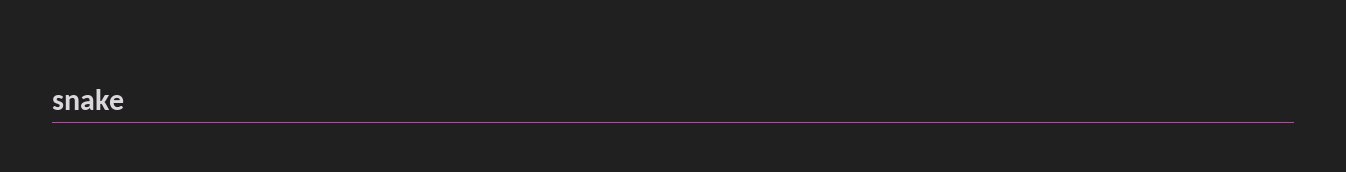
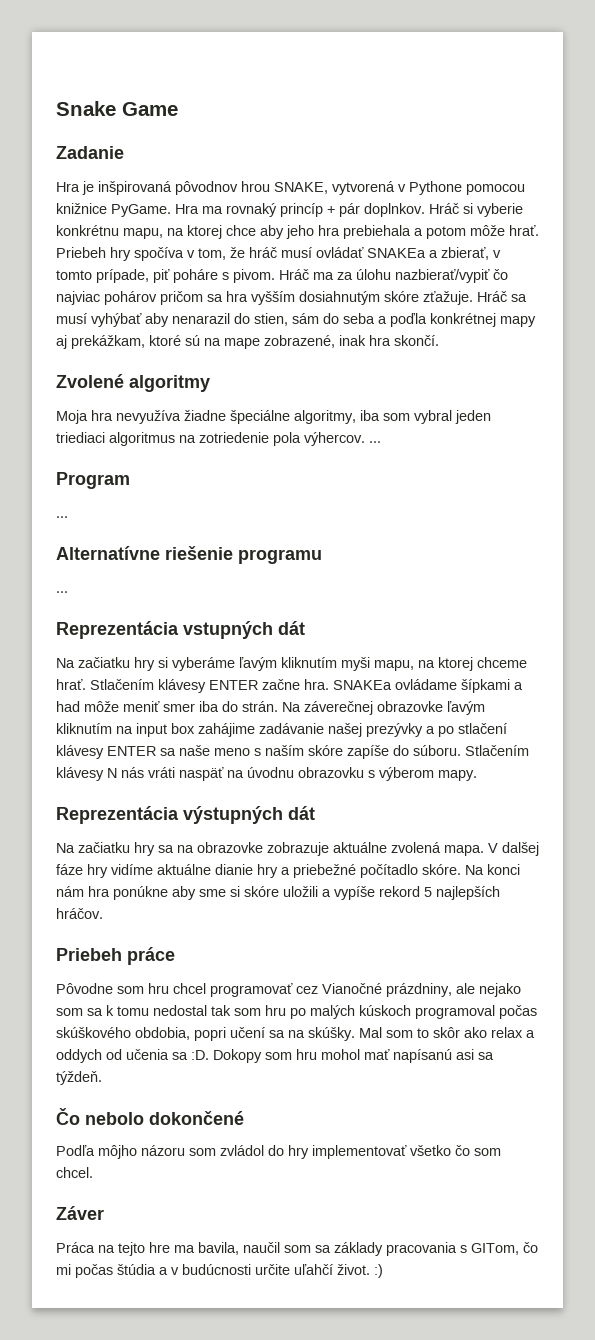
[52,89,124,110] snake -> [56,101,178,116] [56,146,124,159] [56,181,525,195] [56,203,523,217] [56,225,539,239] [56,247,501,261] [56,269,508,283] [56,291,527,305] [56,313,536,327] [56,335,439,349] [56,374,210,392] [56,410,491,424] [56,432,381,446] [56,472,130,489] [56,516,68,518] [56,546,322,564] [56,591,68,593] [56,621,305,639] [56,657,527,671] [56,679,523,693] [56,701,485,715] [56,723,507,737] [56,745,529,759] [56,767,477,781] [56,806,315,824] [56,842,539,856] [56,864,520,878] [56,886,500,900] [56,908,103,919] [56,947,175,965] [56,983,521,997] [56,1005,537,1019] [56,1027,535,1041] [56,1049,494,1063] [56,1071,102,1085] [56,1108,244,1125] [56,1145,501,1159] [56,1167,93,1178] [56,1206,104,1220] [56,1242,538,1256] [56,1264,383,1278] Snake Game // Zadanie // Hra je inšpirovaná pôvodnov hrou SNAKE, vytvorená v Pythone pomocou knižnice PyGame. Hra ma rovnaký princíp + pár doplnkov. Hráč si vyberie konkrétnu mapu, na ktorej chce aby jeho hra prebiehala a potom môže hrať. Priebeh hry spočíva v tom, že hráč musí ovládať SNAKEa a zbierať, v tomto prípade, piť poháre s pivom. Hráč ma za úlohu nazbierať/vypiť čo najviac pohárov pričom sa hra vyšším dosiahnutým skóre zťažuje. Hráč sa musí vyhýbať aby nenarazil do stien, sám do seba a poďla konkrétnej mapy aj prekážkam, ktoré sú na mape zobrazené, inak hra skončí. // Zvolené algoritmy // Moja hra nevyužíva žiadne špeciálne algoritmy, iba som vybral jeden triediaci algoritmus na zotriedenie pola výhercov. ... // Program // ... // Alternatívne riešenie programu // ... // Reprezentácia vstupných dát // Na začiatku hry si vyberáme ľavým kliknutím myši mapu, na ktorej chceme hrať. Stlačením klávesy ENTER začne hra. SNAKEa ovládame šípkami a had môže meniť smer iba do strán. Na záverečnej obrazovke ľavým kliknutím na input box zahájime zadávanie našej prezývky a po stlačení klávesy ENTER sa naše meno s naším skóre zapíše do súboru. Stlačením klávesy N nás vráti naspäť na úvodnu obrazovku s výberom mapy. // Reprezentácia výstupných dát // Na začiatku hry sa na obrazovke zobrazuje aktuálne zvolená mapa. V dalšej fáze hry vidíme aktuálne dianie hry a priebežné počítadlo skóre. Na konci nám hra ponúkne aby sme si skóre uložili a vypíše rekord 5 najlepších hráčov. // Priebeh práce // Pôvodne som hru chcel programovať cez Vianočné prázdniny, ale nejako som sa k tomu nedostal tak som hru po malých kúskoch programoval počas skúškového obdobia, popri učení sa na skúšky. Mal som to skôr ako relax a oddych od učenia sa :D. Dokopy som hru mohol mať napísanú asi sa týždeň. // Čo nebolo dokončené // Podľa môjho názoru som zvládol do hry implementovať všetko čo som chcel. // Záver // Práca na tejto hre ma bavila, naučil som sa základy pracovania s GITom, čo mi počas štúdia a v budúcnosti určite uľahčí život. :)

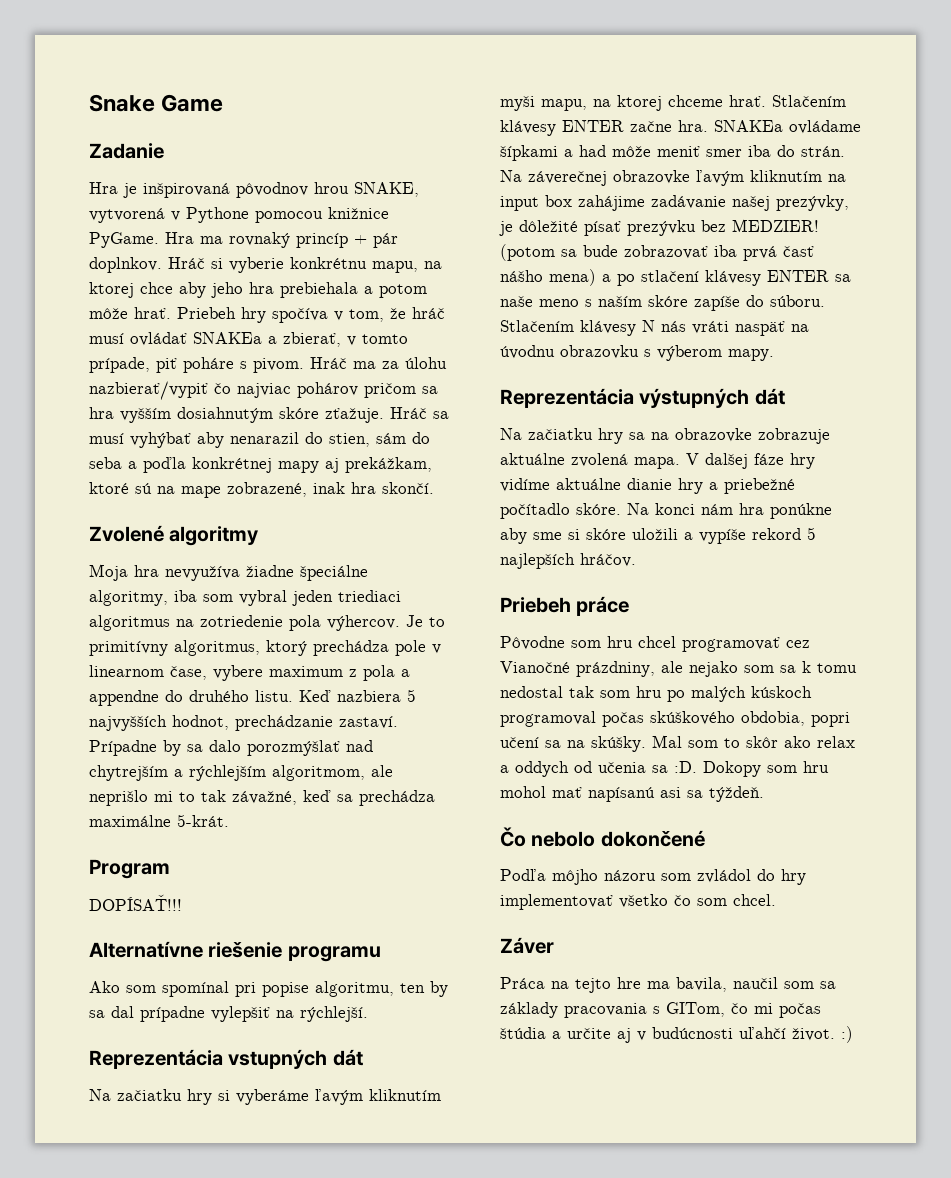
[369,441,381,443] ... -> [406,615,445,627] [89,640,441,656] [89,665,410,681] [89,689,416,706] [89,715,398,731] [89,740,373,756] [89,765,393,781] [89,790,435,806] [89,814,229,827] Je to primitívny algoritmus, ktorý prechádza pole v linearnom čase, vybere maximum z pola a appendne do druhého listu. Keď nazbiera 5 najvyšších hodnot, prechádzanie zastaví. Prípadne by sa dalo porozmýšlať nad chytrejším a rýchlejším algoritmom, ale neprišlo mi to tak závažné, keď sa prechádza maximálne 5-krát.
[56,516,68,518] ... -> [89,894,182,911] DOPÍSAŤ!!!
[56,591,68,593] ... -> [89,981,448,997] [89,1006,368,1022] Ako som spomínal pri popise algoritmu, ten by sa dal prípadne vylepšiť na rýchlejší.
[366,723,423,737] prezývky -> [776,195,849,211] [499,219,819,236] [500,244,814,261] [500,269,596,286] prezývky, je dôležité písať prezývku bez MEDZIER! (potom sa bude zobrazovať iba prvá časť nášho mena)
(168, 1271) none -> [567,1028,631,1043] určite aj
[255,1264,290,1275] určite -> (733, 1033) none

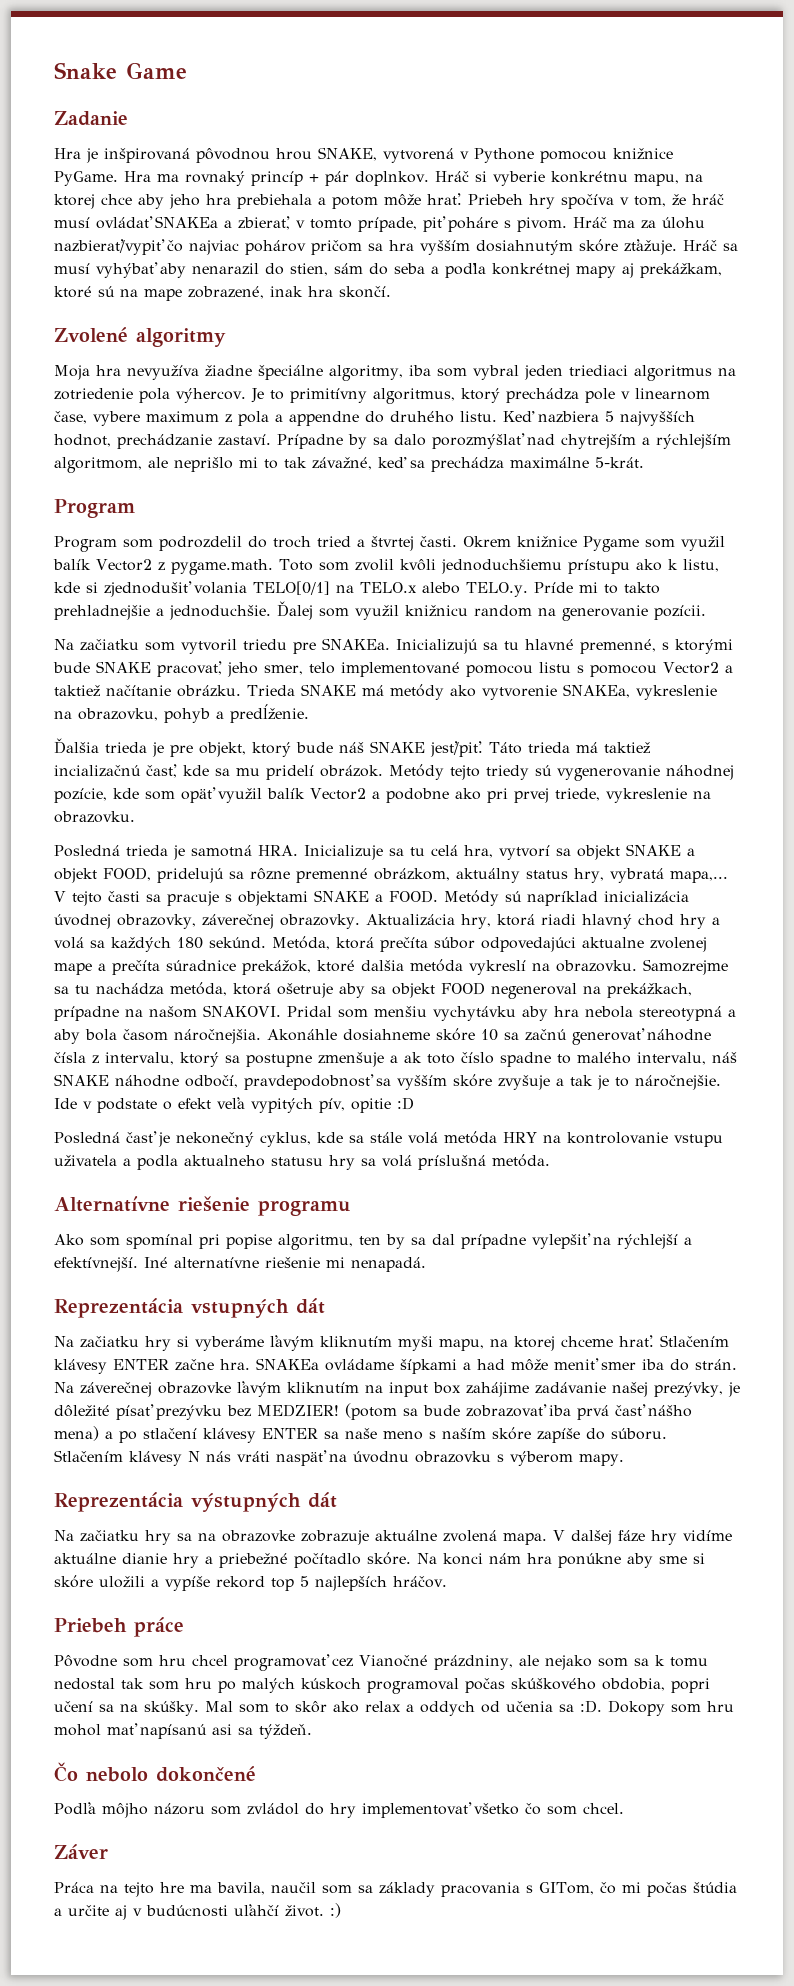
[236,182,308,198] pôvodnov -> [196,148,270,163] pôvodnou
[89,894,182,911] DOPÍSAŤ!!! -> [54,536,725,552] [53,559,719,575] [54,581,660,597] [54,601,706,621] [54,638,733,654] [53,661,733,677] [54,684,717,700] [54,704,309,723] [54,738,650,757] [54,764,734,781] [54,787,711,803] [54,811,135,823] [54,844,695,860] [54,867,728,883] [54,890,689,906] [54,914,720,929] [54,936,707,952] [54,959,728,975] [54,982,692,999] [54,1005,736,1021] [54,1028,711,1045] [54,1052,737,1067] [54,1074,721,1090] [54,1097,414,1113] [54,1131,723,1147] [54,1154,550,1170] Program som podrozdelil do troch tried a štvrtej časti. Okrem knižnice Pygame som využil balík Vector2 z pygame.math. Toto som zvolil kvôli jednoduchšiemu prístupu ako k listu, kde si zjednodušiť volania TELO[0/1] na TELO.x alebo TELO.y. Príde mi to takto prehladnejšie a jednoduchšie. Ďalej som využil knižnicu random na generovanie pozícii. // Na začiatku som vytvoril triedu pre SNAKEa. Inicializujú sa tu hlavné premenné, s ktorými bude SNAKE pracovať, jeho smer, telo implementované pomocou listu s pomocou Vector2 a taktiež načítanie obrázku. Trieda SNAKE má metódy ako vytvorenie SNAKEa, vykreslenie na obrazovku, pohyb a predĺženie. // Ďalšia trieda je pre objekt, ktorý bude náš SNAKE jesť/piť. Táto trieda má taktiež incializačnú časť, kde sa mu pridelí obrázok. Metódy tejto triedy sú vygenerovanie náhodnej pozície, kde som opäť využil balík Vector2 a podobne ako pri prvej triede, vykreslenie na obrazovku. // Posledná trieda je samotná HRA. Inicializuje sa tu celá hra, vytvorí sa objekt SNAKE a objekt FOOD, pridelujú sa rôzne premenné obrázkom, aktuálny status hry, vybratá mapa,... V tejto časti sa pracuje s objektami SNAKE a FOOD. Metódy sú napríklad inicializácia úvodnej obrazovky, záverečnej obrazovky. Aktualizácia hry, ktorá riadi hlavný chod hry a volá sa každých 180 sekúnd. Metóda, ktorá prečíta súbor odpovedajúci aktualne zvolenej mape a prečíta súradnice prekážok, ktoré dalšia metóda vykreslí na obrazovku. Samozrejme sa tu nachádza metóda, ktorá ošetruje aby sa objekt FOOD negeneroval na prekážkach, prípadne na našom SNAKOVI. Pridal som menšiu vychytávku aby hra nebola stereotypná a aby bola časom náročnejšia. Akonáhle dosiahneme skóre 10 sa začnú generovať náhodne čísla z intervalu, ktorý sa postupne zmenšuje a ak toto číslo spadne to malého intervalu, náš SNAKE náhodne odbočí, pravdepodobnosť sa vyšším skóre zvyšuje a tak je to náročnejšie. Ide v podstate o efekt veľa vypitých pív, opitie :D // Posledná časť je nekonečný cyklus, kde sa stále volá metóda HRY na kontrolovanie vstupu uživatela a podla aktualneho statusu hry sa volá príslušná metóda.
[300,1006,368,1022] rýchlejší. -> [617,1234,692,1249] [54,1257,426,1272] rýchlejší a efektívnejší. Iné alternatívne riešenie mi nenapadá.
(801, 534) none -> [271,1578,294,1591] top

